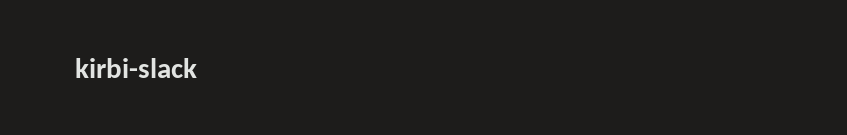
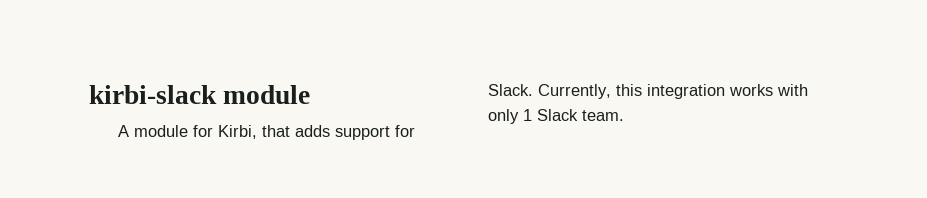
(197, 68) none -> [223,85,311,104] [117,125,415,140] [488,84,808,99] [488,109,624,124] module // A module for Kirbi, that adds support for Slack. Currently, this integration works with only 1 Slack team.

